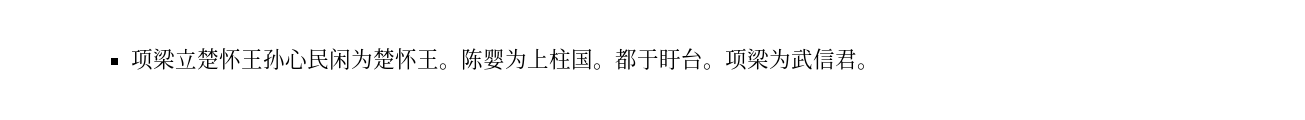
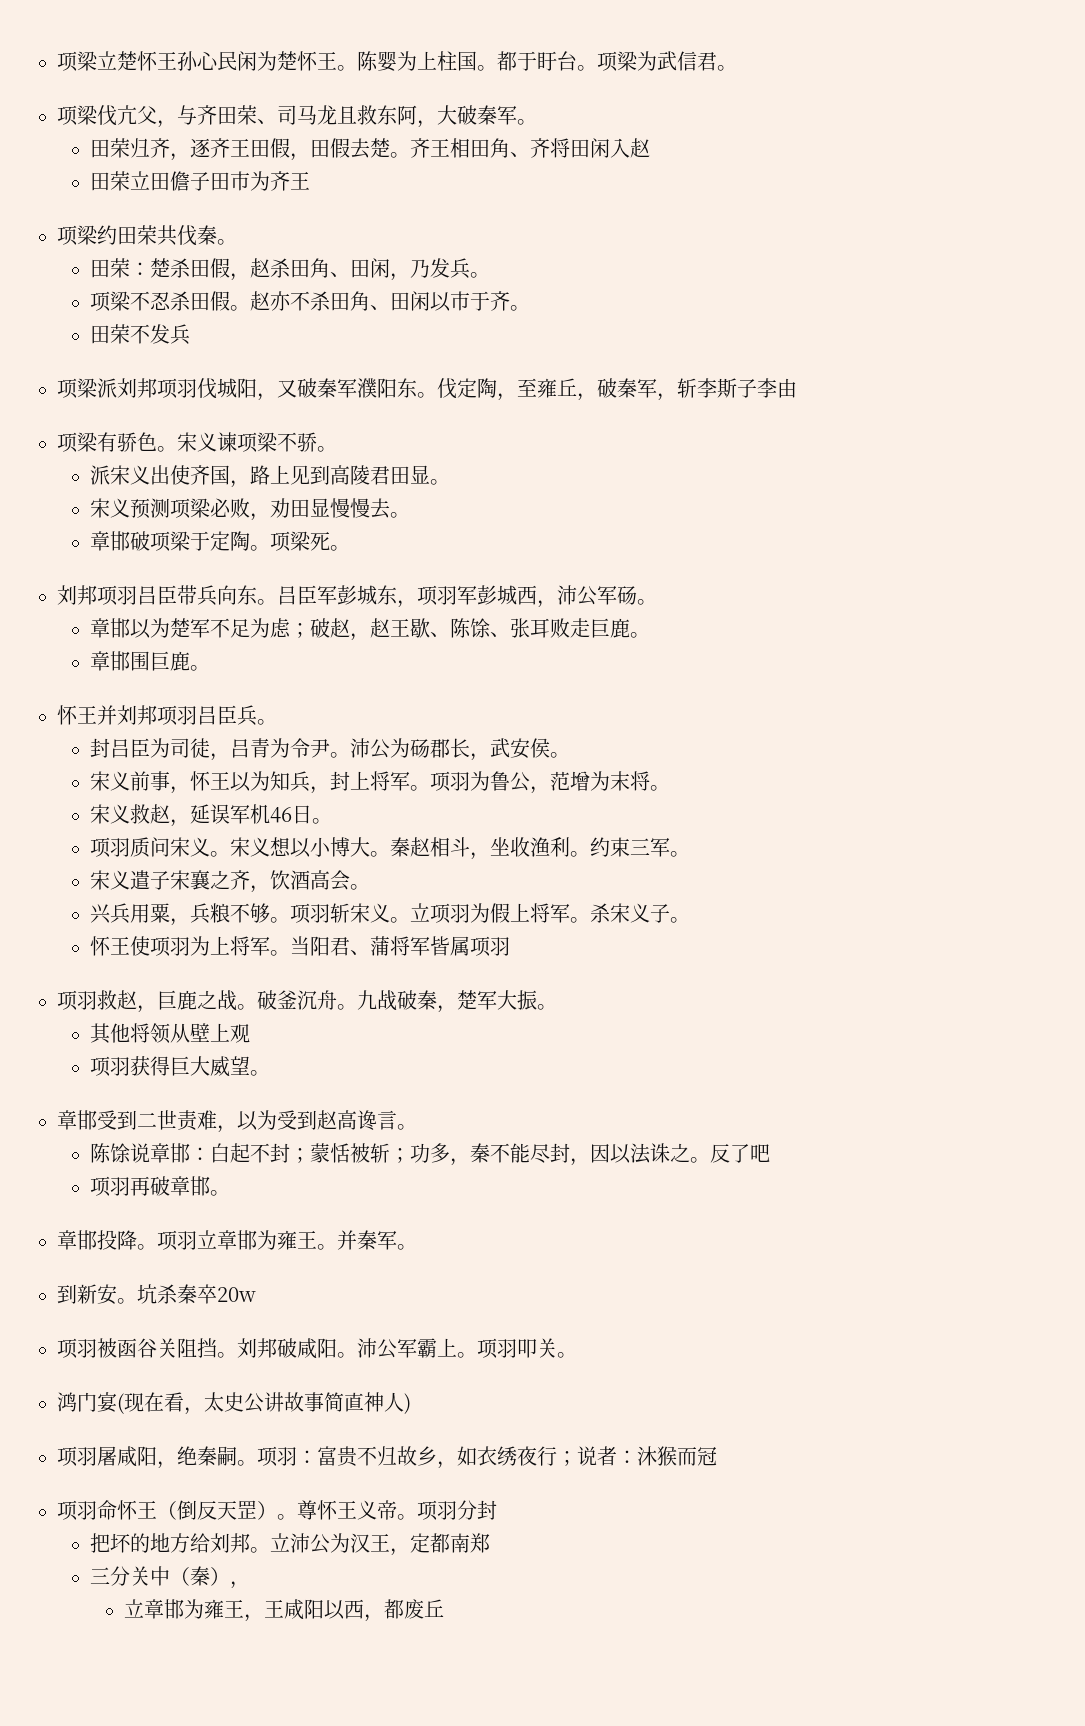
(879, 66) none -> [57,105,537,128] [90,138,651,161] [90,171,311,191] [57,225,237,246] [90,258,491,281] [90,291,531,312] [90,324,191,345] [57,378,797,401] [57,432,337,453] [90,465,451,488] [90,498,411,521] [90,531,351,552] [57,585,657,608] [90,618,651,641] [90,651,211,671] [57,705,277,726] [90,738,571,761] [90,771,671,794] [90,804,333,827] [90,837,691,860] [90,870,371,893] [90,903,691,926] [90,936,511,957] [57,990,557,1013] [90,1023,251,1044] [90,1056,271,1077] [57,1110,417,1133] [90,1143,771,1166] [90,1176,231,1197] [57,1230,417,1251] [57,1284,256,1305] [57,1338,577,1359] [57,1392,411,1415] [57,1446,717,1469] [57,1500,497,1521] [90,1533,491,1556] [90,1566,251,1589] [123,1599,444,1622] // 项梁伐亢父，与齐田荣、司马龙且救东阿，大破秦军。 // 田荣归齐，逐齐王田假，田假去楚。齐王相田角、齐将田闲入赵 // 田荣立田儋子田市为齐王 // 项梁约田荣共伐秦。 // 田荣：楚杀田假，赵杀田角、田闲，乃发兵。 // 项梁不忍杀田假。赵亦不杀田角、田闲以市于齐。 // 田荣不发兵 // 项梁派刘邦项羽伐城阳，又破秦军濮阳东。伐定陶，至雍丘，破秦军，斩李斯子李由 // 项梁有骄色。宋义谏项梁不骄。 // 派宋义出使齐国，路上见到高陵君田显。 // 宋义预测项梁必败，劝田显慢慢去。 // 章邯破项梁于定陶。项梁死。 // 刘邦项羽吕臣带兵向东。吕臣军彭城东，项羽军彭城西，沛公军砀。 // 章邯以为楚军不足为虑；破赵，赵王歇、陈馀、张耳败走巨鹿。 // 章邯围巨鹿。 // 怀王并刘邦项羽吕臣兵。 // 封吕臣为司徒，吕青为令尹。沛公为砀郡长，武安侯。 // 宋义前事，怀王以为知兵，封上将军。项羽为鲁公，范增为末将。 // 宋义救赵，延误军机46日。 // 项羽质问宋义。宋义想以小博大。秦赵相斗，坐收渔利。约束三军。 // 宋义遣子宋襄之齐，饮酒高会。 // 兴兵用粟，兵粮不够。项羽斩宋义。立项羽为假上将军。杀宋义子。 // 怀王使项羽为上将军。当阳君、蒲将军皆属项羽 // 项羽救赵，巨鹿之战。破釜沉舟。九战破秦，楚军大振。 // 其他将领从壁上观 // 项羽获得巨大威望。 // 章邯受到二世责难，以为受到赵高谗言。 // 陈馀说章邯：白起不封；蒙恬被斩；功多，秦不能尽封，因以法诛之。反了吧 // 项羽再破章邯。 // 章邯投降。项羽立章邯为雍王。并秦军。 // 到新安。坑杀秦卒20w // 项羽被函谷关阻挡。刘邦破咸阳。沛公军霸上。项羽叩关。 // 鸿门宴(现在看，太史公讲故事简直神人) // 项羽屠咸阳，绝秦嗣。项羽：富贵不归故乡，如衣绣夜行；说者：沐猴而冠 // 项羽命怀王（倒反天罡）。尊怀王义帝。项羽分封 // 把坏的地方给刘邦。立沛公为汉王，定都南郑 // 三分关中（秦）， // 立章邯为雍王，王咸阳以西，都废丘

